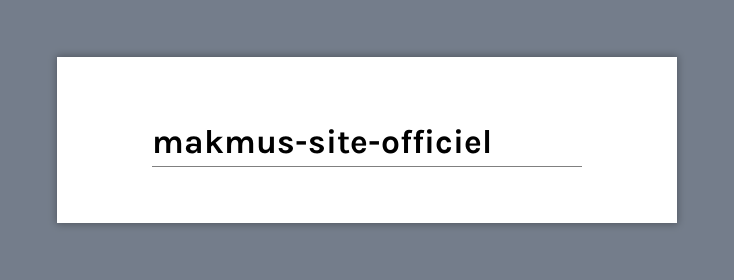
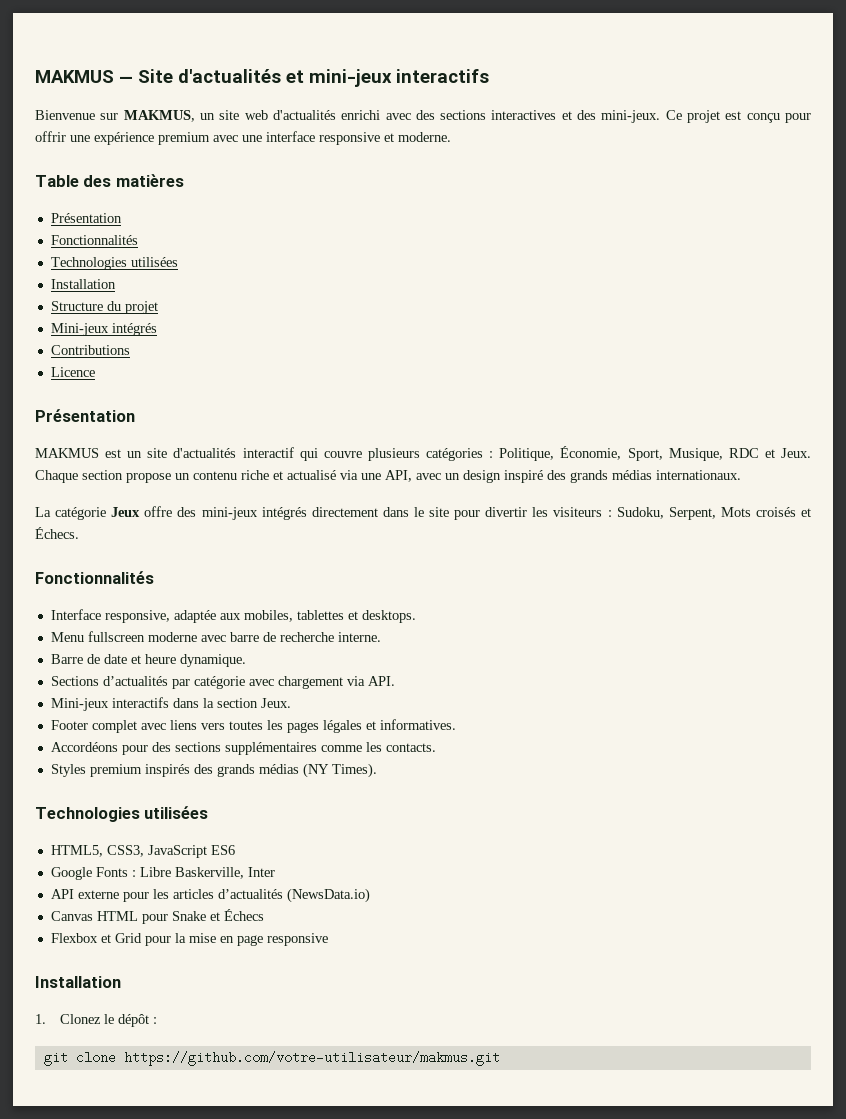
[152,129,492,154] makmus-site-officiel -> [35,69,489,87] [35,110,811,123] [35,131,451,145] [35,174,184,187] [50,213,122,223] [50,235,138,245] [50,257,178,270] [50,279,116,289] [50,301,158,314] [50,323,157,336] [50,345,130,355] [50,367,95,377] [35,409,135,422] [35,446,812,461] [35,470,741,483] [35,506,812,520] [35,527,79,539] [35,571,154,584] [50,609,416,623] [50,631,381,642] [50,654,246,667] [50,676,395,689] [50,697,291,711] [50,719,456,733] [50,742,436,755] [50,763,377,778] [35,806,209,822] [50,845,235,858] [50,867,275,880] [50,888,370,903] [50,909,264,924] [50,933,328,946] [35,976,121,988] [35,1014,158,1027] [43,1051,500,1066] MAKMUS — Site d'actualités et mini-jeux interactifs // Bienvenue sur MAKMUS, un site web d'actualités enrichi avec des sections interactives et des mini-jeux. Ce projet est conçu pour offrir une expérience premium avec une interface responsive et moderne. // Table des matières // Présentation // Fonctionnalités // Technologies utilisées // Installation // Structure du projet // Mini-jeux intégrés // Contributions // Licence // Présentation // MAKMUS est un site d'actualités interactif qui couvre plusieurs catégories : Politique, Économie, Sport, Musique, RDC et Jeux. Chaque section propose un contenu riche et actualisé via une API, avec un design inspiré des grands médias internationaux. // La catégorie Jeux offre des mini-jeux intégrés directement dans le site pour divertir les visiteurs : Sudoku, Serpent, Mots croisés et Échecs. // Fonctionnalités // Interface responsive, adaptée aux mobiles, tablettes et desktops. // Menu fullscreen moderne avec barre de recherche interne. // Barre de date et heure dynamique. // Sections d’actualités par catégorie avec chargement via API. // Mini-jeux interactifs dans la section Jeux. // Footer complet avec liens vers toutes les pages légales et informatives. // Accordéons pour des sections supplémentaires comme les contacts. // Styles premium inspirés des grands médias (NY Times). // Technologies utilisées // HTML5, CSS3, JavaScript ES6 // Google Fonts : Libre Baskerville, Inter // API externe pour les articles d’actualités (NewsData.io) // Canvas HTML pour Snake et Échecs // Flexbox et Grid pour la mise en page responsive // Installation // 1. Clonez le dépôt : // git clone https://github.com/votre-utilisateur/makmus.git

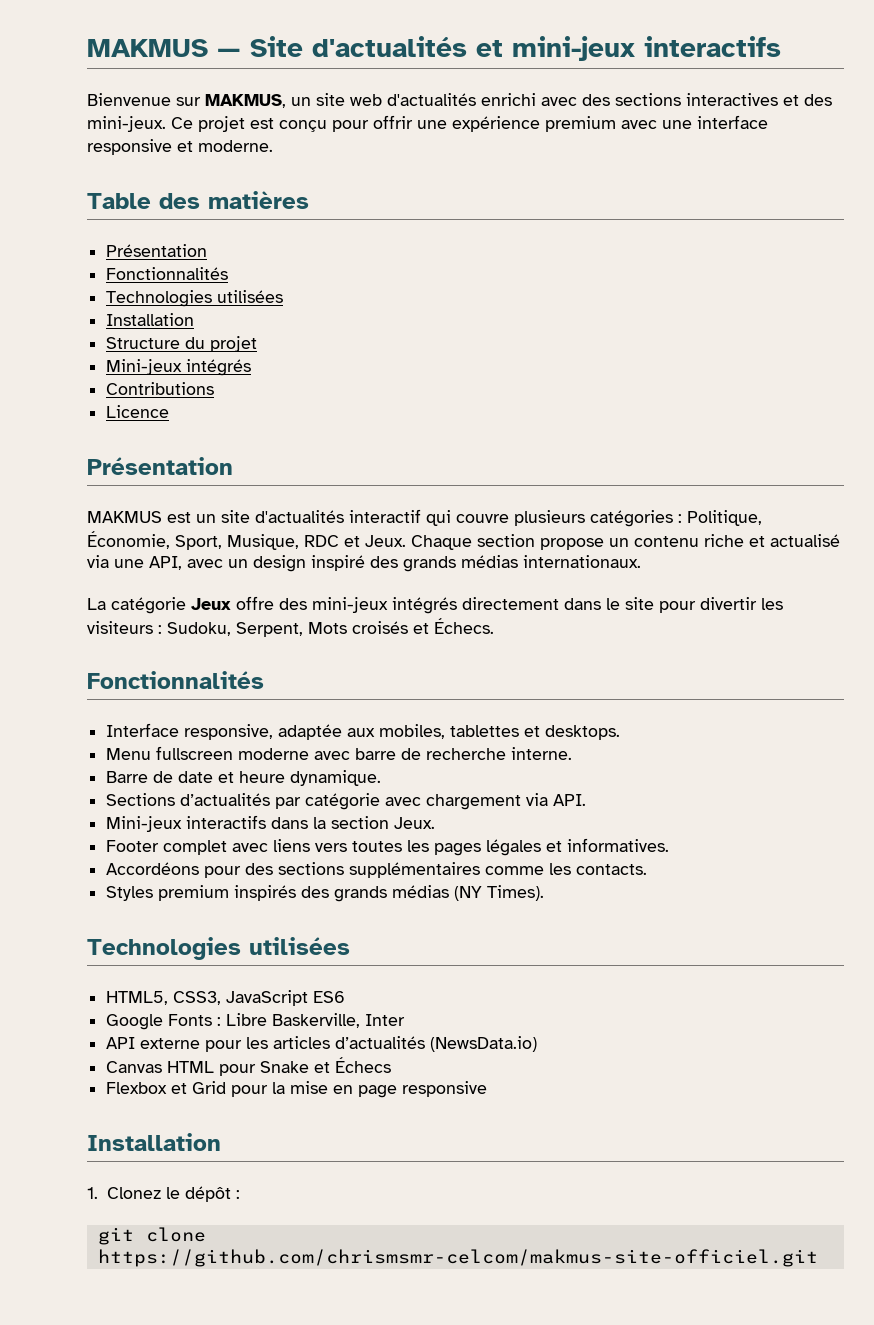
[123,1051,500,1066] https://github.com/votre-utilisateur/makmus.git -> [97,1249,818,1267] https://github.com/chrismsmr-celcom/makmus-site-officiel.git

